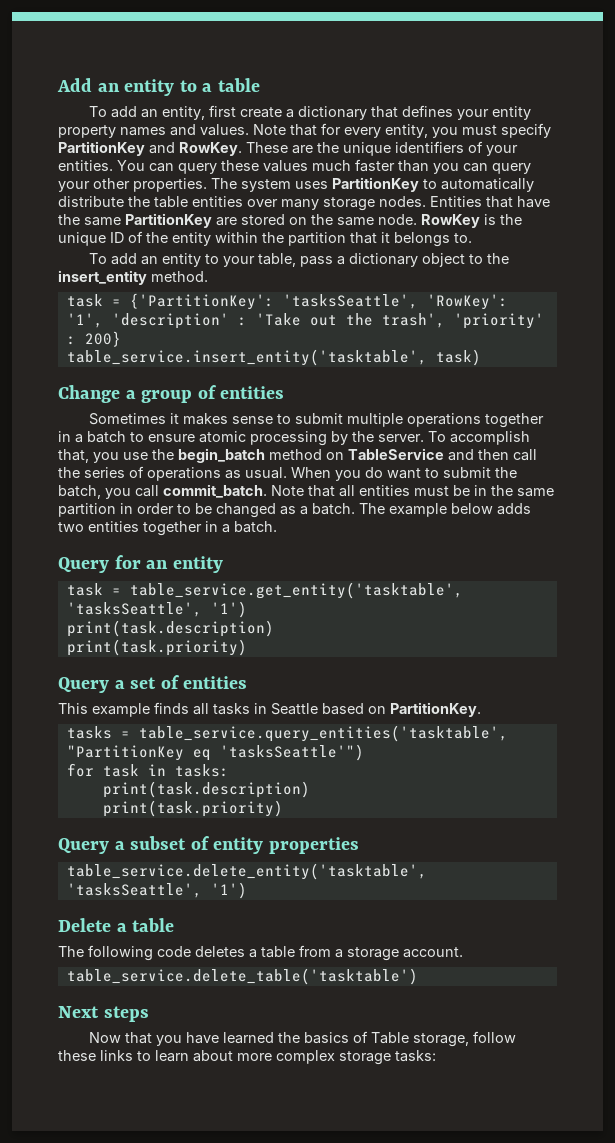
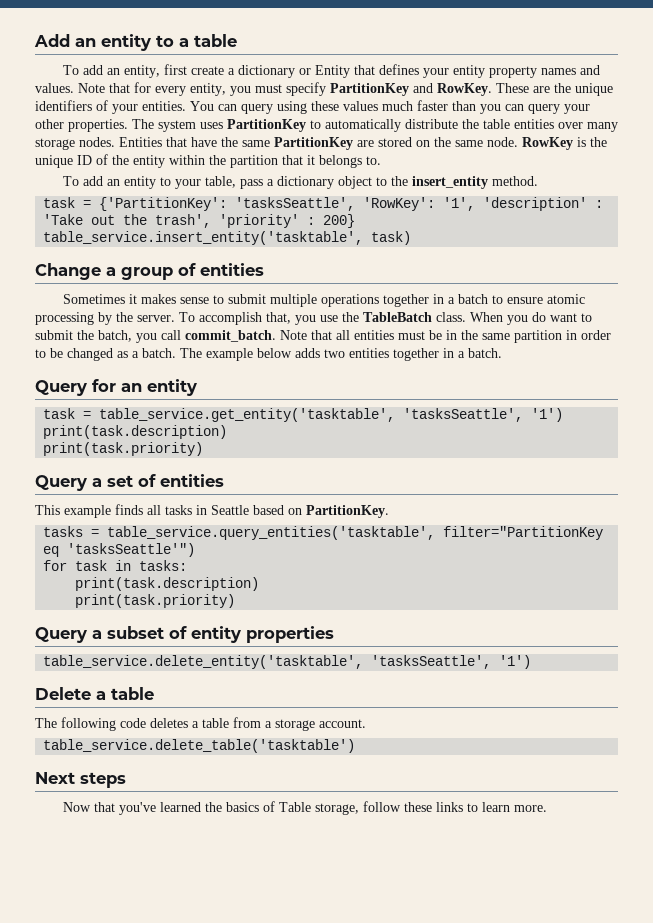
(368, 113) none -> [298,65,350,78] or Entity
(217, 168) none -> [277,101,307,114] using
[178,448,537,463] [58,466,287,481] begin_batch method on TableService and then call the series of operations as usual. -> [363,312,466,322] TableBatch class.
[66,745,184,761] "PartitionKey -> [443,526,604,540] filter="PartitionKey
[156,1032,220,1046] you have -> [118,802,156,815] you've
[193,1050,436,1065] about more complex storage tasks: -> [513,805,547,812] more.

